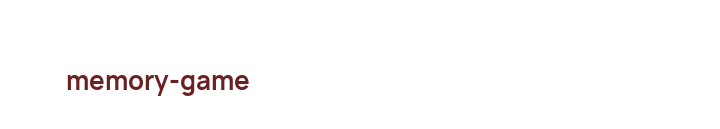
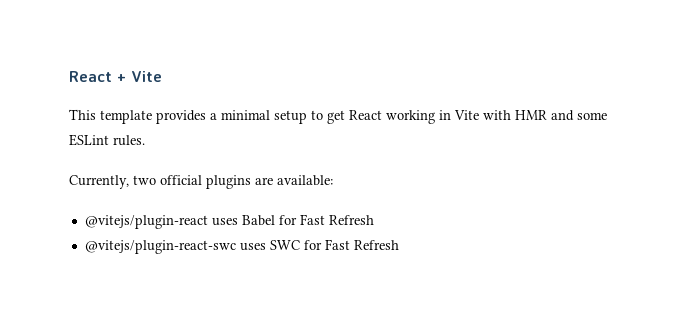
[66,74,250,96] memory-game -> [69,71,162,82] [69,109,607,124] [69,134,145,146] [69,175,333,189] [84,214,374,229] [84,239,399,254] React + Vite // This template provides a minimal setup to get React working in Vite with HMR and some ESLint rules. // Currently, two official plugins are available: // @vitejs/plugin-react uses Babel for Fast Refresh // @vitejs/plugin-react-swc uses SWC for Fast Refresh

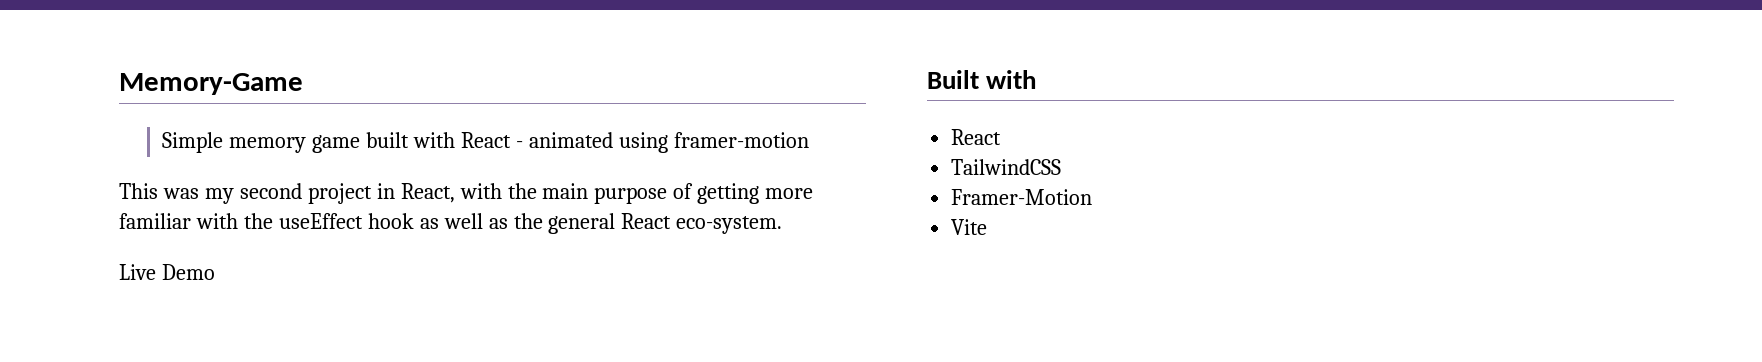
[69,71,162,82] [69,109,607,124] [69,134,145,146] [69,175,333,189] [84,214,374,229] [84,239,399,254] React + Vite // This template provides a minimal setup to get React working in Vite with HMR and some ESLint rules. // Currently, two official plugins are available: // @vitejs/plugin-react uses Babel for Fast Refresh // @vitejs/plugin-react-swc uses SWC for Fast Refresh -> [119,73,303,95] [162,132,809,153] [119,183,814,204] [119,213,783,234] [119,264,215,280] [927,70,1037,89] [951,129,1002,145] [951,159,1062,175] [951,189,1093,205] [951,219,988,235] Memory-Game // Simple memory game built with React - animated using framer-motion // This was my second project in React, with the main purpose of getting more familiar with the useEffect hook as well as the general React eco-system. // Live Demo // Built with // React // TailwindCSS // Framer-Motion // Vite

